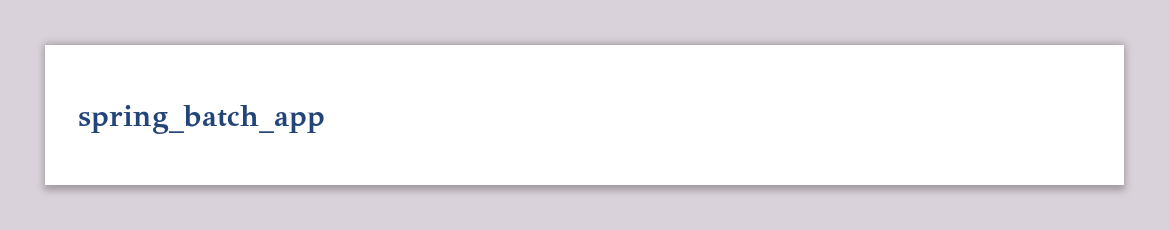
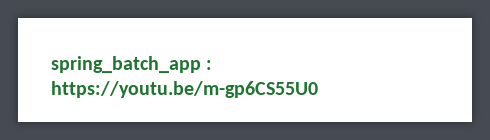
(325, 119) none -> [206,60,213,70] [51,81,318,98] : https://youtu.be/m-gp6CS55U0

